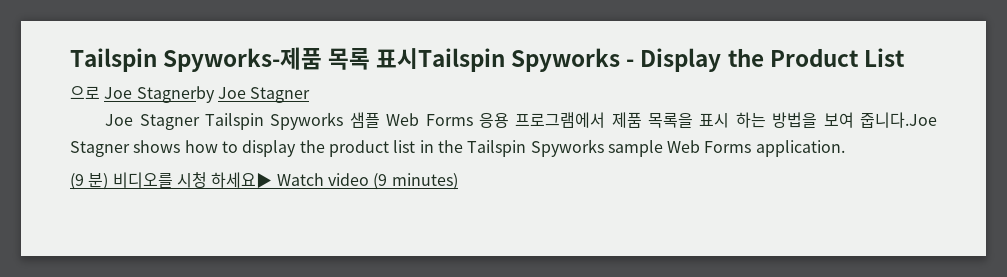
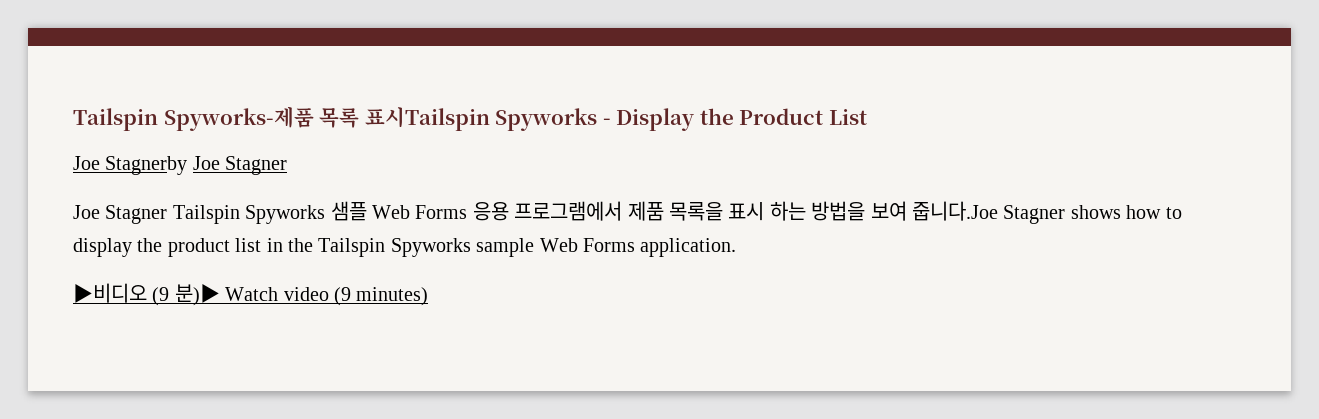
[70,86,100,99] 으로 -> (867, 117) none
[70,172,273,190] (9 분) 비디오를 시청 하세요▶ -> [73,283,220,306] ▶비디오 (9 분)▶

